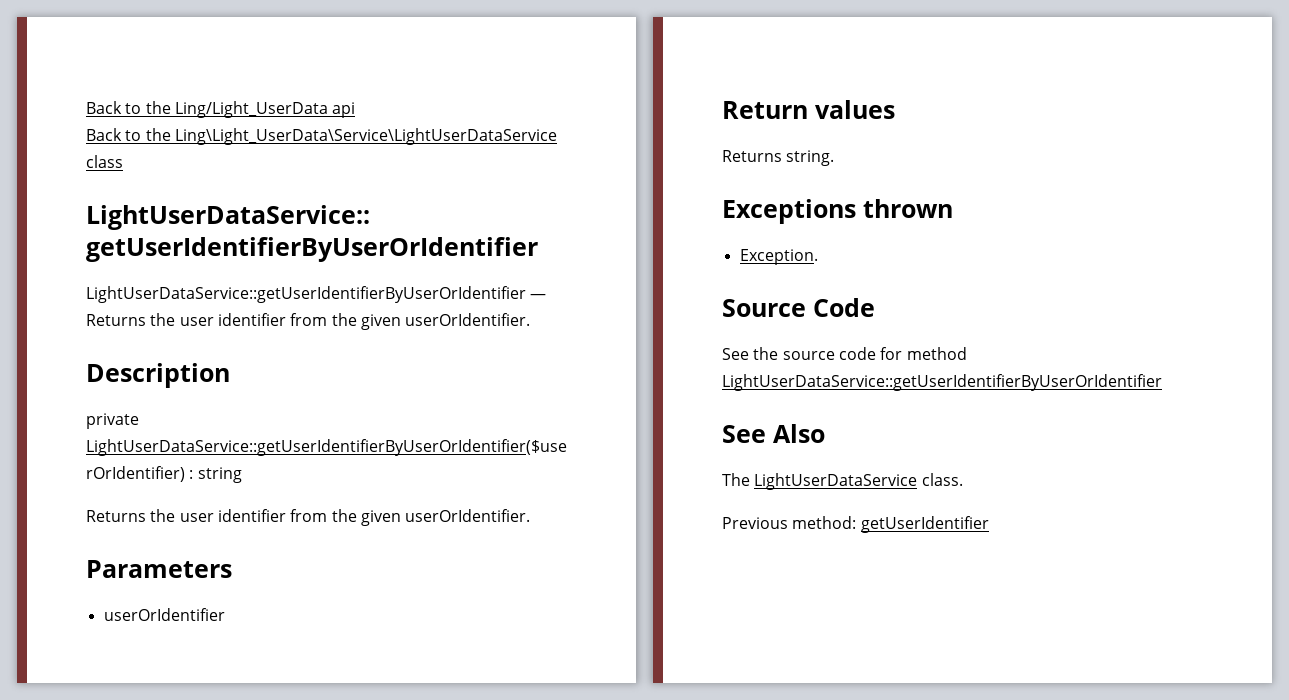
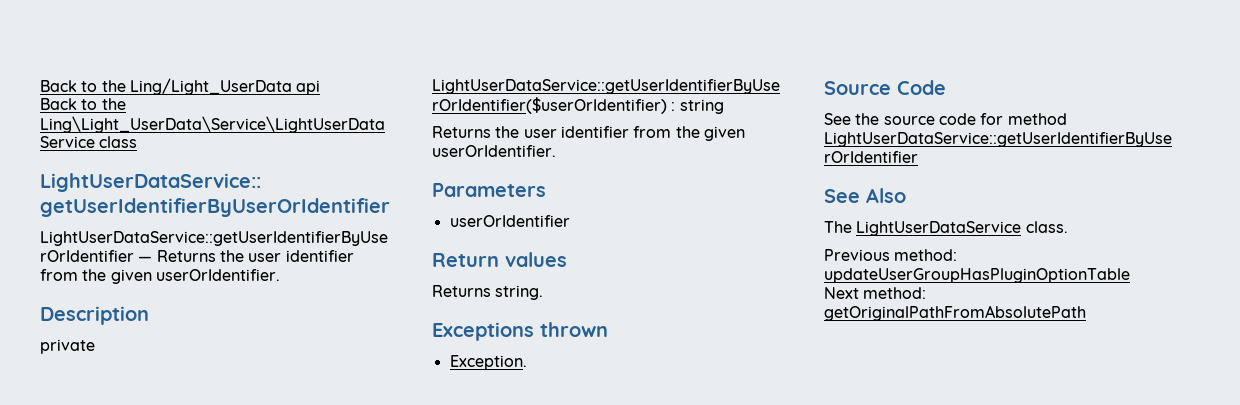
[860,516,989,533] getUserIdentifier -> [824,268,1130,283] [824,287,927,299] [824,305,1086,321] updateUserGroupHasPluginOptionTable // Next method: getOriginalPathFromAbsolutePath

